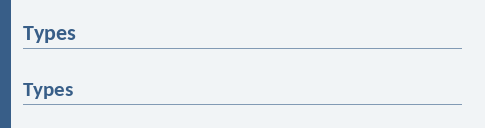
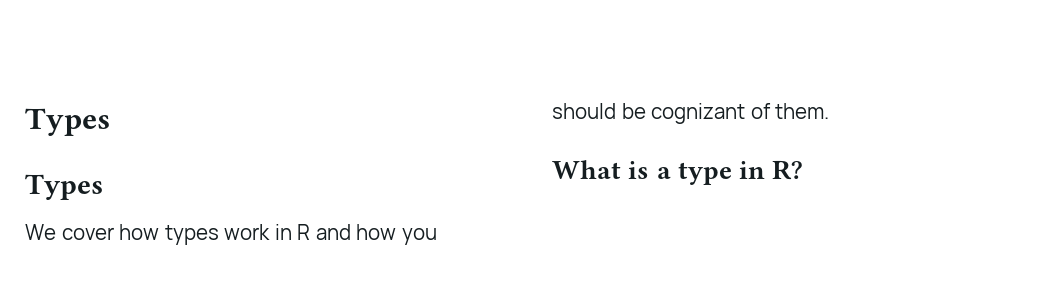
(73, 91) none -> [25,224,437,245] [552,103,830,124] [552,160,804,185] // We cover how types work in R and how you should be cognizant of them. // What is a type in R?

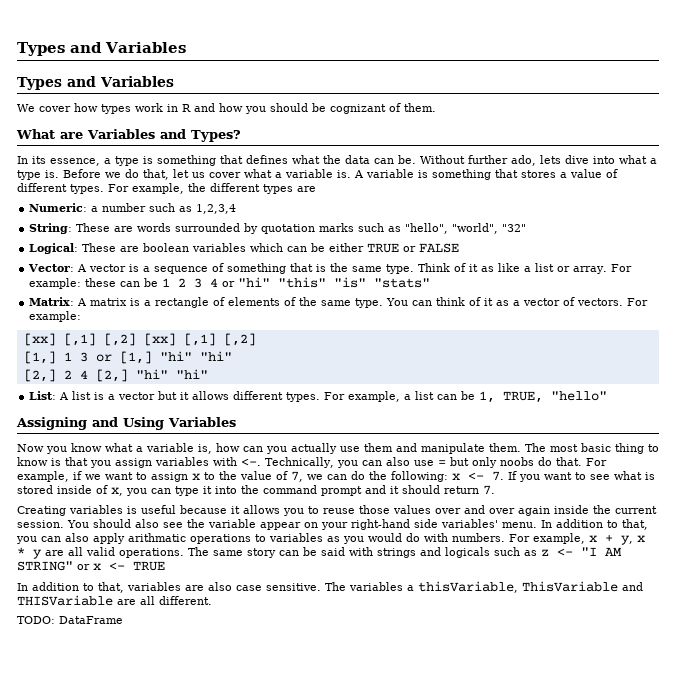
[25,108,110,136] [25,174,103,200] Types // Types -> [17,42,186,56] [17,76,174,90] Types and Variables // Types and Variables
[628,160,804,185] is a type in R? -> [60,129,241,142] [17,155,657,166] [17,169,618,180] [17,183,316,194] [29,203,237,214] [29,223,527,234] [29,243,460,254] [28,263,633,274] [29,277,431,289] [29,297,649,308] [29,311,82,322] [23,333,256,346] [23,351,232,364] [23,369,208,382] [29,391,608,403] [16,417,236,430] [17,443,659,454] [17,457,607,468] [17,471,655,482] [17,485,495,496] [17,505,657,516] [17,519,648,530] [16,533,645,545] [17,547,622,559] [17,561,165,571] [17,581,643,593] [17,595,212,606] [17,616,123,624] are Variables and Types? // In its essence, a type is something that defines what the data can be. Without further ado, lets dive into what a type is. Before we do that, let us cover what a variable is. A variable is something that stores a value of different types. For example, the different types are // Numeric: a number such as 1,2,3,4 // String: These are words surrounded by quotation marks such as "hello", "world", "32" // Logical: These are boolean variables which can be either TRUE or FALSE // Vector: A vector is a sequence of something that is the same type. Think of it as like a list or array. For example: these can be 1 2 3 4 or "hi" "this" "is" "stats" // Matrix: A matrix is a rectangle of elements of the same type. You can think of it as a vector of vectors. For example: // [xx] [,1] [,2] [xx] [,1] [,2] // [1,] 1 3 or [1,] "hi" "hi" // [2,] 2 4 [2,] "hi" "hi" // List: A list is a vector but it allows different types. For example, a list can be 1, TRUE, "hello" // Assigning and Using Variables // Now you know what a variable is, how can you actually use them and manipulate them. The most basic thing to know is that you assign variables with <-. Technically, you can also use = but only noobs do that. For example, if we want to assign x to the value of 7, we can do the following: x <- 7. If you want to see what is stored inside of x, you can type it into the command prompt and it should return 7. // Creating variables is useful because it allows you to reuse those values over and over again inside the current session. You should also see the variable appear on your right-hand side variables' menu. In addition to that, you can also apply arithmatic operations to variables as you would do with numbers. For example, x + y, x * y are all valid operations. The same story can be said with strings and logicals such as z <- "I AM STRING" or x <- TRUE // In addition to that, variables are also case sensitive. The variables a thisVariable, ThisVariable and THISVariable are all different. // TODO: DataFrame

